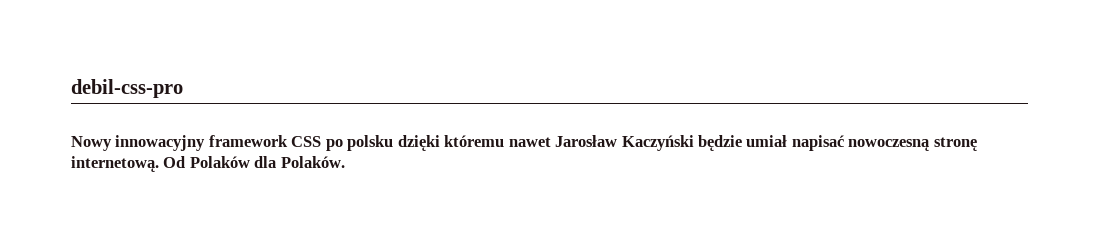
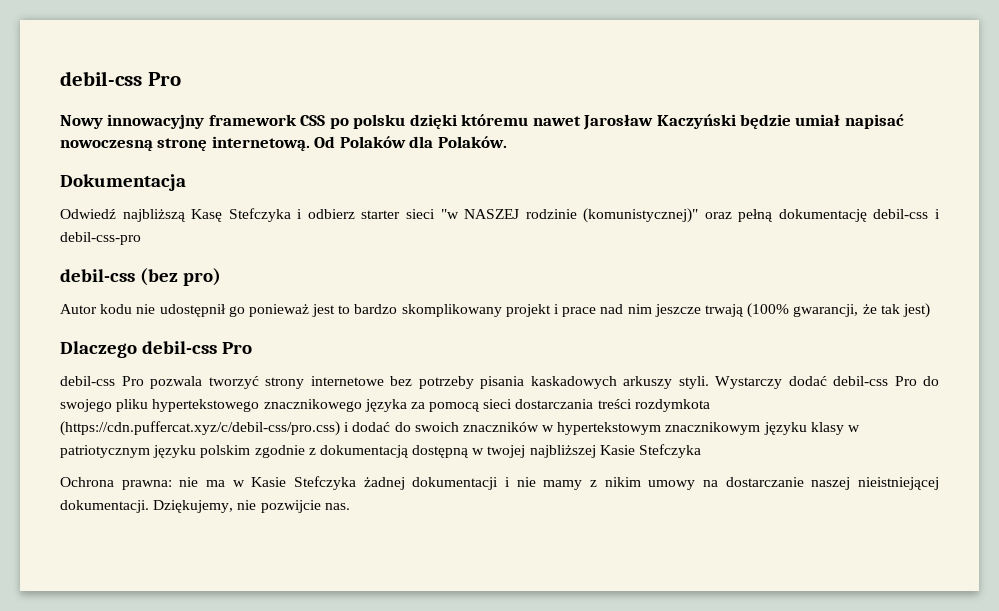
[71,79,183,98] debil-css-pro -> [60,71,181,86] debil-css Pro
(345, 162) none -> [60,174,186,191] [60,208,940,223] [60,232,141,245] [60,268,221,286] [60,303,930,318] [60,341,252,358] [60,376,939,389] [60,399,710,412] [60,421,861,436] [60,444,702,458] [60,476,939,490] [60,500,350,513] // Dokumentacja // Odwiedź najbliższą Kasę Stefczyka i odbierz starter sieci "w NASZEJ rodzinie (komunistycznej)" oraz pełną dokumentację debil-css i debil-css-pro // debil-css (bez pro) // Autor kodu nie udostępnił go ponieważ jest to bardzo skomplikowany projekt i prace nad nim jeszcze trwają (100% gwarancji, że tak jest) // Dlaczego debil-css Pro // debil-css Pro pozwala tworzyć strony internetowe bez potrzeby pisania kaskadowych arkuszy styli. Wystarczy dodać debil-css Pro do swojego pliku hypertekstowego znacznikowego języka za pomocą sieci dostarczania treści rozdymkota (https://cdn.puffercat.xyz/c/debil-css/pro.css) i dodać do swoich znaczników w hypertekstowym znacznikowym języku klasy w patriotycznym języku polskim zgodnie z dokumentacją dostępną w twojej najbliższej Kasie Stefczyka // Ochrona prawna: nie ma w Kasie Stefczyka żadnej dokumentacji i nie mamy z nikim umowy na dostarczanie naszej nieistniejącej dokumentacji. Dziękujemy, nie pozwijcie nas.

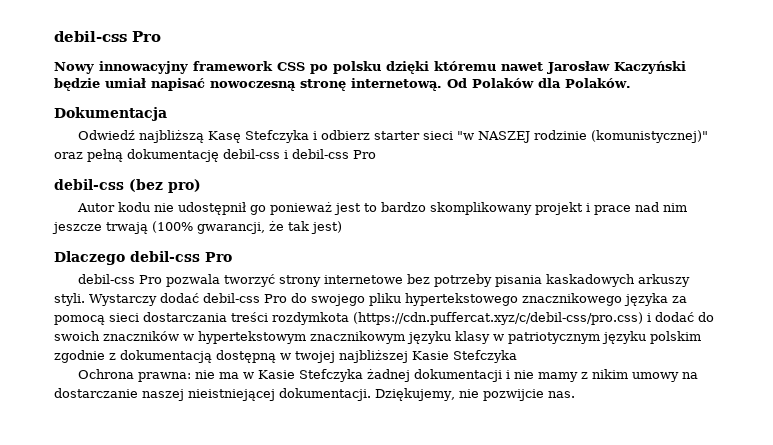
[60,232,141,245] debil-css-pro -> [292,149,376,159] debil-css Pro

